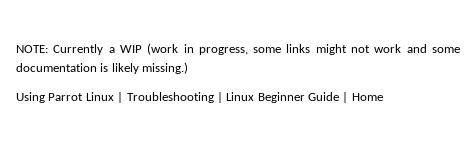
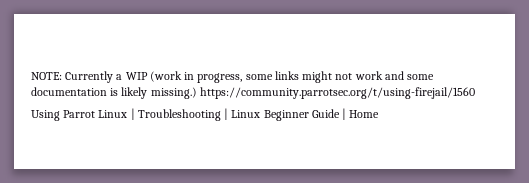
(189, 68) none -> [199,87,475,99] https://community.parrotsec.org/t/using-firejail/1560

